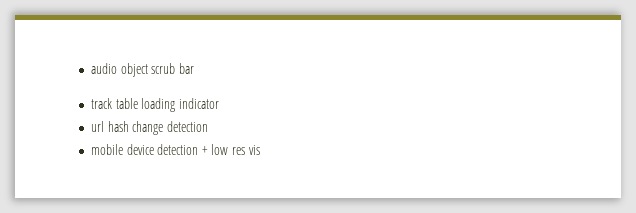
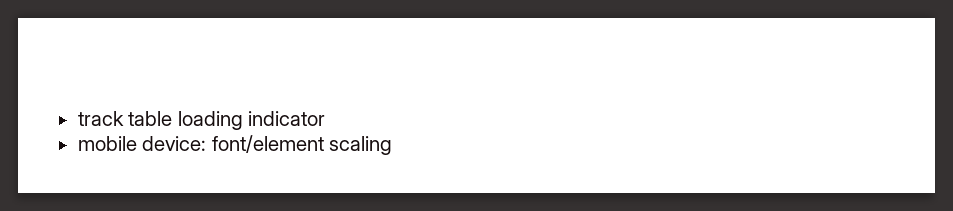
[90,63,194,77] audio object scrub bar // -> (77, 118) none
[90,121,208,135] [90,144,260,155] url hash change detection // mobile device detection + low res vis -> [77,135,393,155] mobile device: font/element scaling

